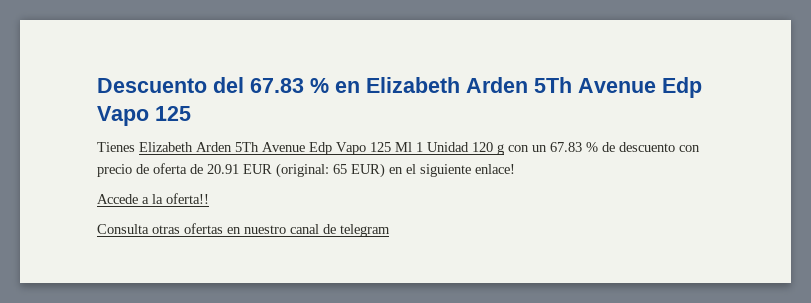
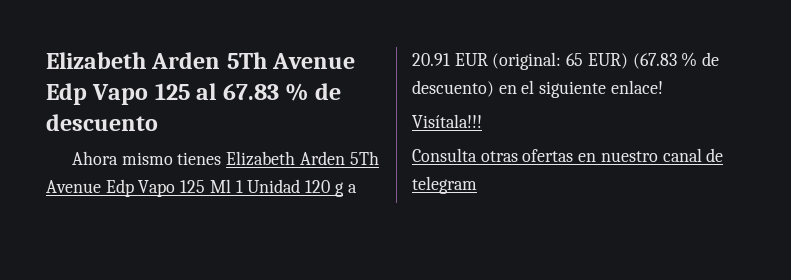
[97,77,702,98] [97,106,191,126] [97,142,135,152] Descuento del 67.83 % en Elizabeth Arden 5Th Avenue Edp Vapo 125 // Tienes -> [46,52,356,69] [46,83,341,105] [46,114,158,131] [72,151,222,165] Elizabeth Arden 5Th Avenue Edp Vapo 125 al 67.83 % de descuento // Ahora mismo tienes
[508,142,700,152] [97,163,203,177] con un 67.83 % de descuento con precio de oferta de -> [347,184,357,193] a
(385, 170) none -> [632,52,720,69] [412,80,494,97] (67.83 % de descuento)
[97,193,209,204] Accede a la oferta!! -> [412,114,482,128] Visítala!!!

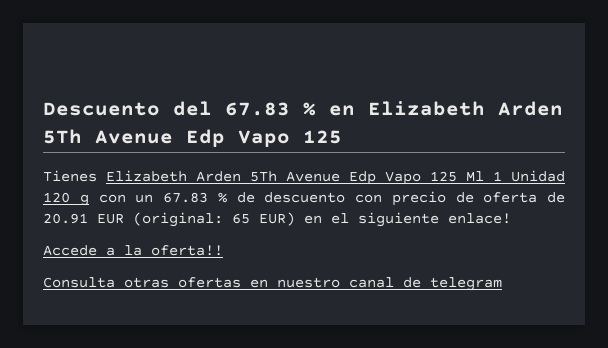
[46,52,356,69] [46,83,341,105] [46,114,158,131] [72,151,222,165] Elizabeth Arden 5Th Avenue Edp Vapo 125 al 67.83 % de descuento // Ahora mismo tienes -> [43,101,563,116] [43,129,342,147] [43,170,97,182] Descuento del 67.83 % en Elizabeth Arden 5Th Avenue Edp Vapo 125 // Tienes
[347,184,357,193] a -> [98,191,565,206] con un 67.83 % de descuento con precio de oferta de
[632,52,720,69] [412,80,494,97] (67.83 % de descuento) -> (295, 219) none
[412,114,482,128] Visítala!!! -> [43,245,223,256] Accede a la oferta!!

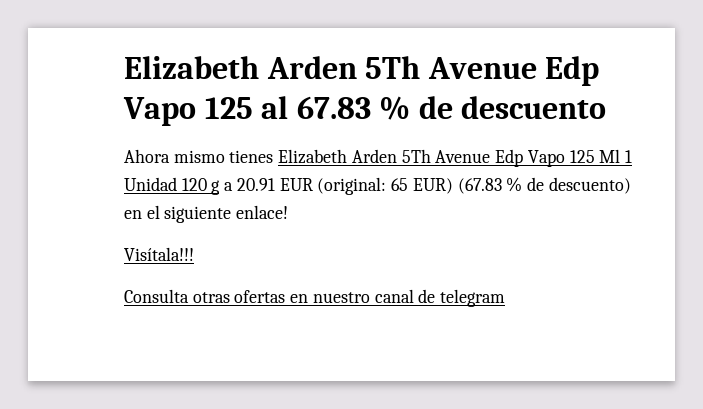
[43,101,563,116] [43,129,342,147] [43,170,97,182] Descuento del 67.83 % en Elizabeth Arden 5Th Avenue Edp Vapo 125 // Tienes -> [124,56,600,86] [123,96,607,126] [124,149,274,163] Elizabeth Arden 5Th Avenue Edp Vapo 125 al 67.83 % de descuento // Ahora mismo tienes
[98,191,565,206] con un 67.83 % de descuento con precio de oferta de -> [224,182,234,191] a
(295, 219) none -> [457,177,631,194] (67.83 % de descuento)
[43,245,223,256] Accede a la oferta!! -> [124,247,194,261] Visítala!!!

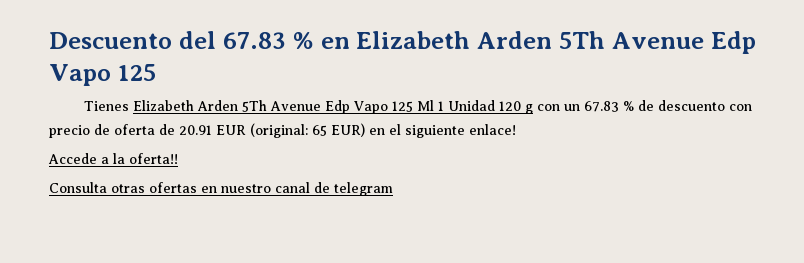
[124,56,600,86] [123,96,607,126] [124,149,274,163] Elizabeth Arden 5Th Avenue Edp Vapo 125 al 67.83 % de descuento // Ahora mismo tienes -> [49,31,756,54] [49,64,156,86] [83,101,129,111] Descuento del 67.83 % en Elizabeth Arden 5Th Avenue Edp Vapo 125 // Tienes
[224,182,234,191] a -> [536,100,752,112] [49,124,175,138] con un 67.83 % de descuento con precio de oferta de
[457,177,631,194] (67.83 % de descuento) -> (365, 130) none
[124,247,194,261] Visítala!!! -> [48,153,178,164] Accede a la oferta!!

